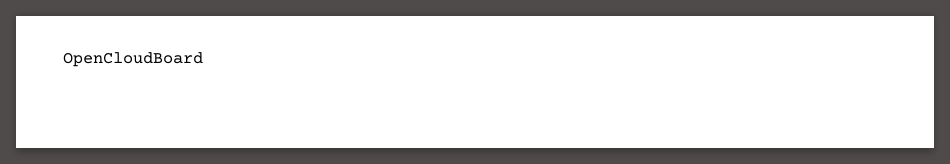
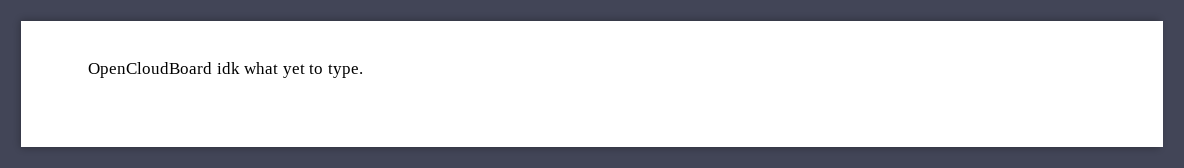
(203, 59) none -> [216,62,363,78] idk what yet to type.

